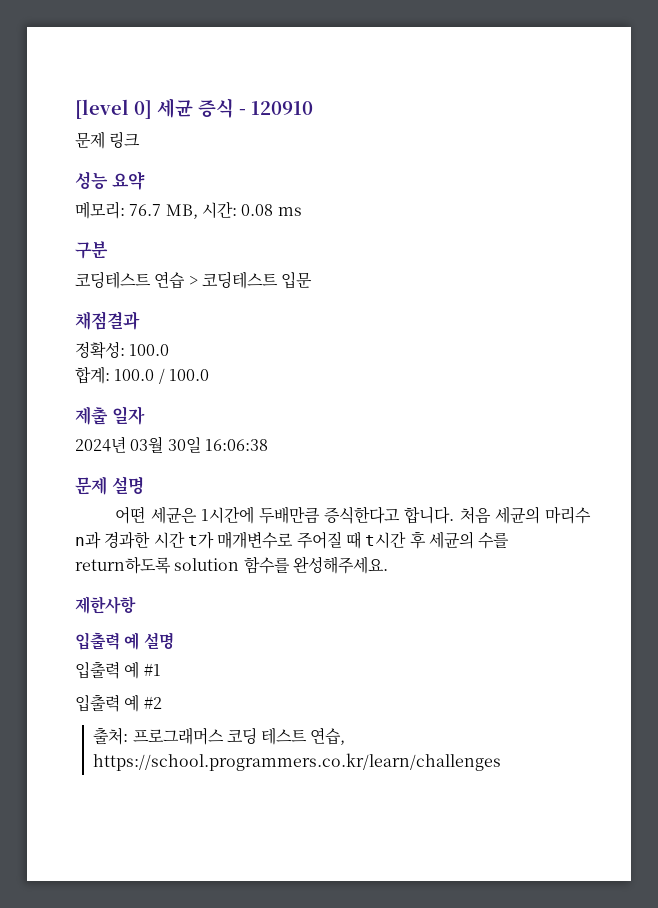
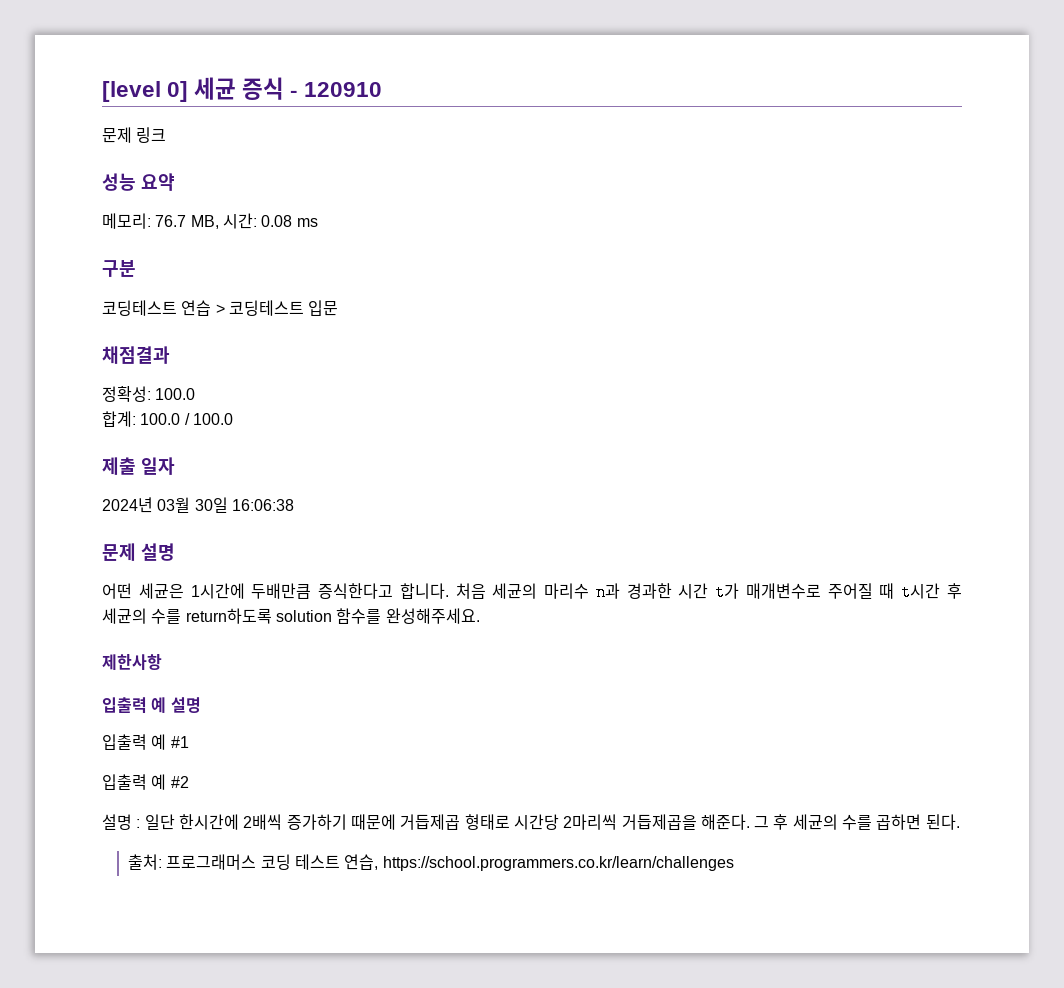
(162, 702) none -> [102,814,960,830] // 설명 : 일단 한시간에 2배씩 증가하기 때문에 거듭제곱 형태로 시간당 2마리씩 거듭제곱을 해준다. 그 후 세균의 수를 곱하면 된다.

